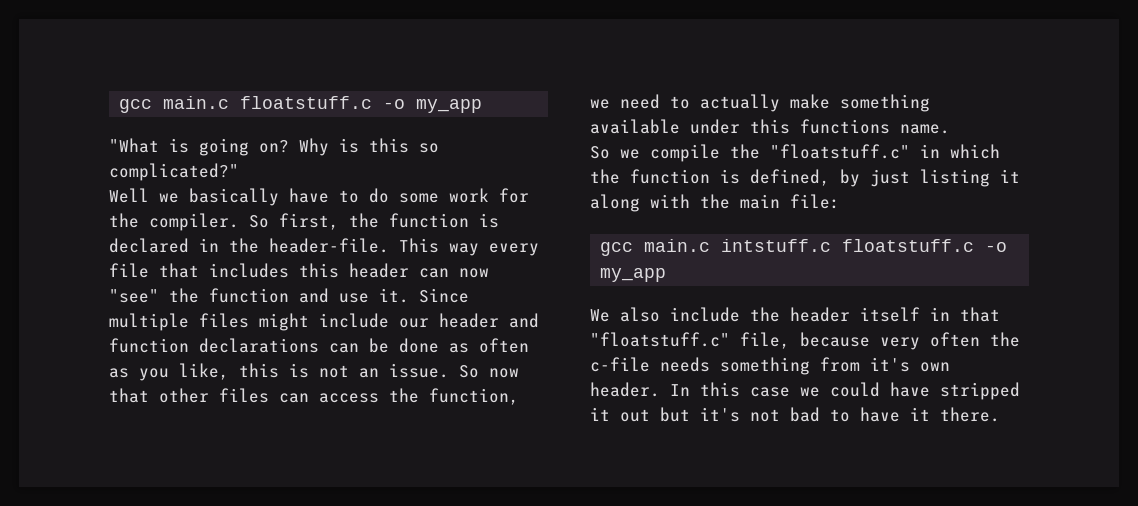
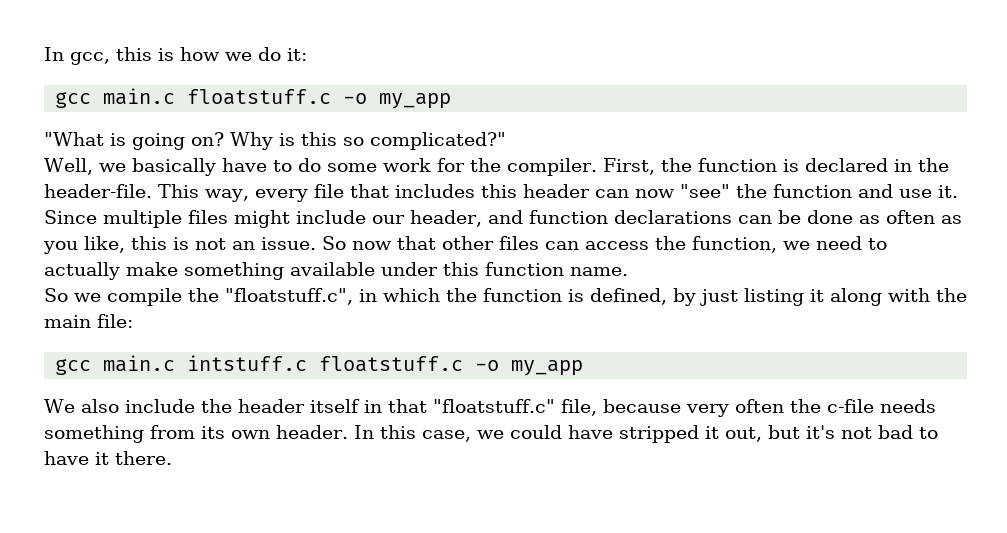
(119, 106) none -> [44,47,307,65] In gcc, this is how we do it: //
[109,188,149,203] Well -> [44,158,93,175] Well,
[249,213,339,230] So first, -> [602,158,655,175] First,
[449,243,479,256] way -> [205,189,249,202] way,
[439,313,499,328] header -> [410,210,482,227] header,
[800,119,890,134] functions -> [485,262,564,276] function
[770,144,910,159] "floatstuff.c" -> [225,288,353,305] "floatstuff.c",
[870,357,910,372] it's -> [201,426,225,439] its
[750,387,790,397] case -> [421,430,471,442] case,
[620,409,650,422] out -> [724,427,762,442] out,

